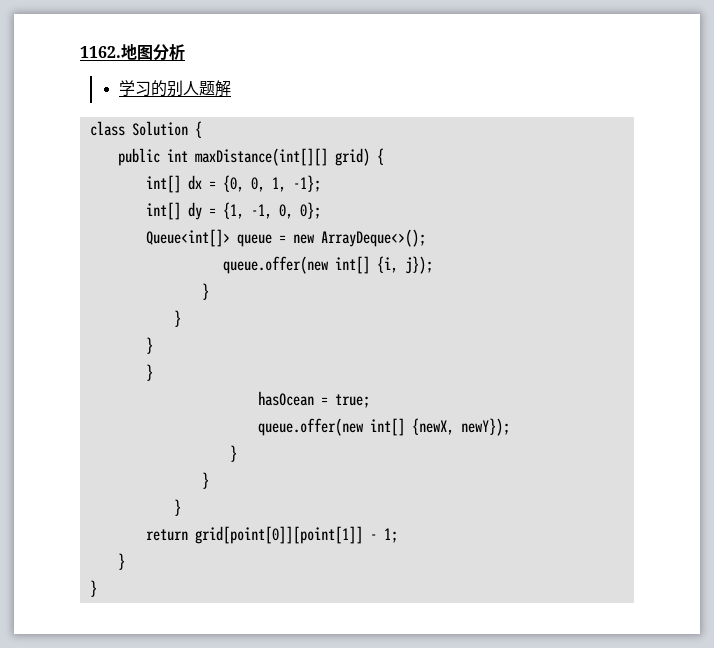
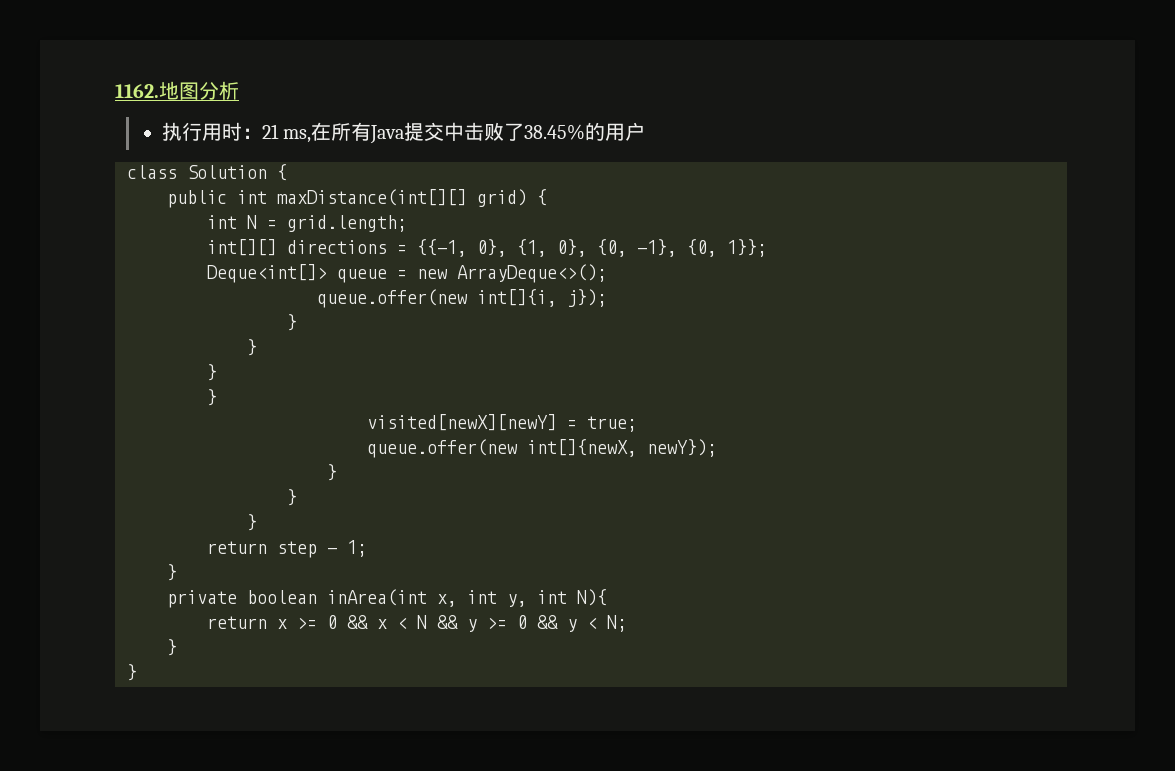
[118,80,231,97] 学习的别人题解 -> [161,122,646,144] 执行用时：21 ms,在所有Java提交中击败了38.45%的用户
[145,175,321,193] [145,202,321,220] [145,229,230,247] int[] dx = {0, 0, 1, -1}; // int[] dy = {1, -1, 0, 0}; // Queue<int[]> -> [207,215,407,232] [207,239,767,257] [207,264,327,283] int N = grid.length; // int[][] directions = {{-1, 0}, {1, 0}, {0, -1}, {0, 1}}; // Deque<int[]>
[334,256,398,274] int[] {i, -> [477,289,557,307] int[]{i,
[257,391,314,406] hasOcean -> [367,414,557,431] visited[newX][newY]
[369,418,454,436] int[] {newX, -> [527,439,637,457] int[]{newX,
[194,526,363,544] grid[point[0]][point[1]] -> [277,541,317,558] step
[89,580,97,597] // } -> [167,589,607,608] [207,615,627,632] [167,639,177,656] [127,664,137,681] // private boolean inArea(int x, int y, int N){ // return x >= 0 && x < N && y >= 0 && y < N; // } // }

